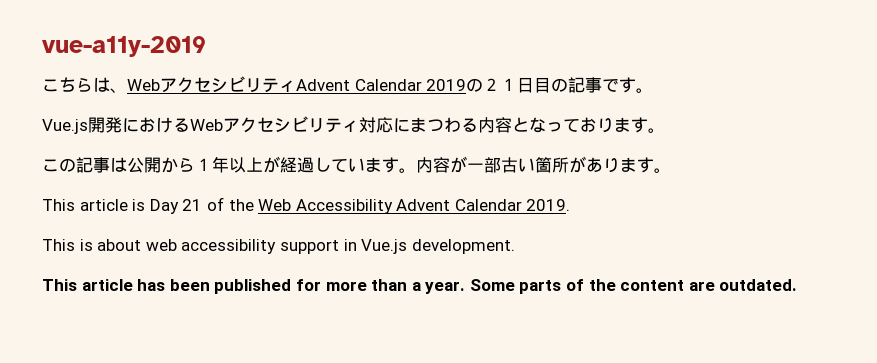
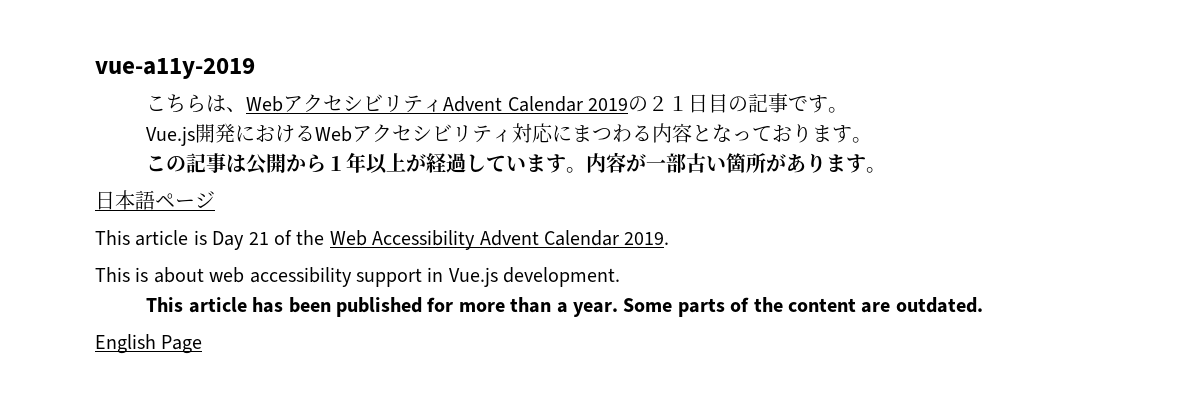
(671, 170) none -> [95,190,215,210] // 日本語ページ
(798, 285) none -> [95,334,203,354] // English Page

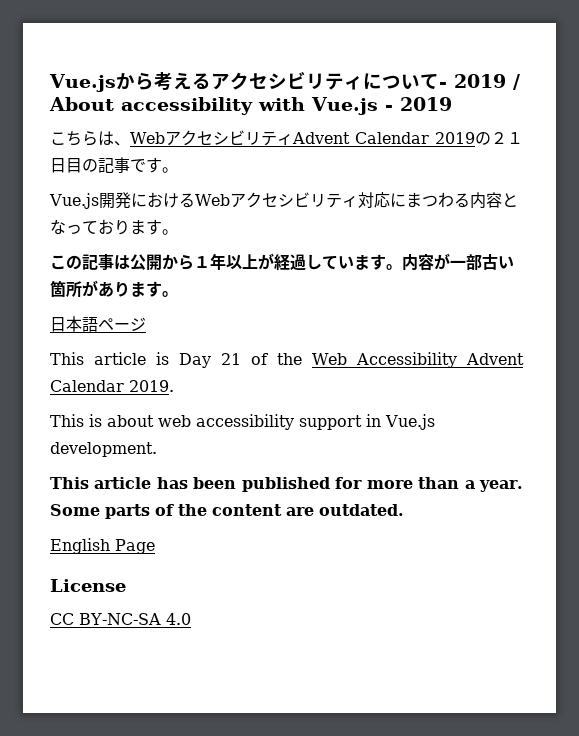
[95,58,255,79] vue-a11y-2019 -> [49,71,520,92] [49,97,452,115] Vue.jsから考えるアクセシビリティについて- 2019 / About accessibility with Vue.js - 2019
(203, 344) none -> [50,579,126,592] [50,613,191,625] // License // CC BY-NC-SA 4.0

